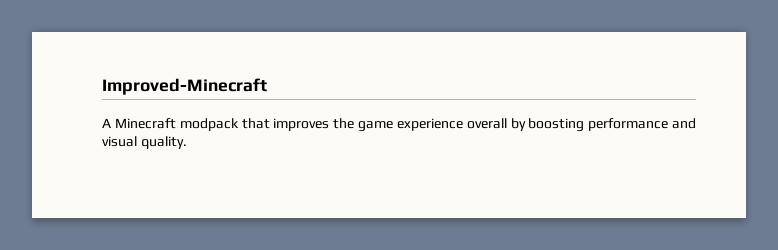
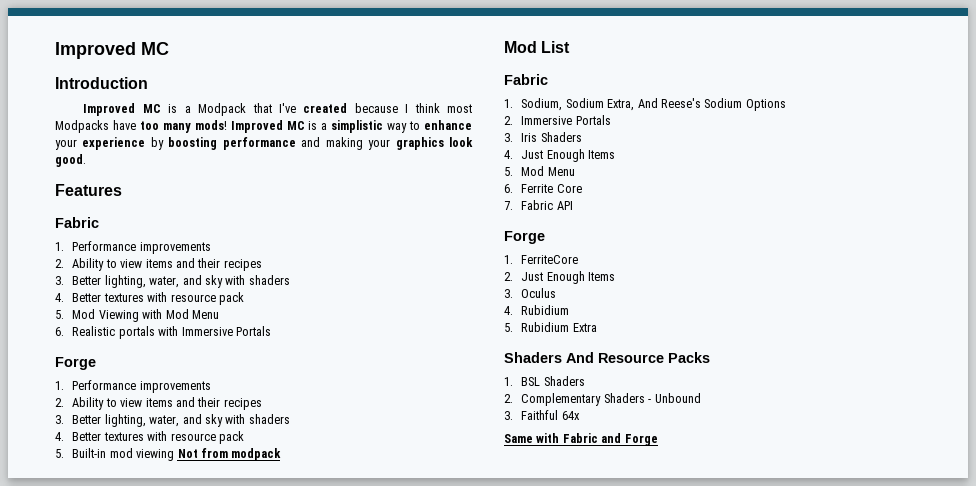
[102,78,267,95] [102,118,696,132] [102,136,187,149] Improved-Minecraft // A Minecraft modpack that improves the game experience overall by boosting performance and visual quality. -> [55,42,169,59] [55,77,148,89] [83,103,472,116] [55,120,473,133] [55,137,474,150] [55,154,86,167] [55,184,122,196] [55,217,99,228] [55,241,211,254] [55,258,262,271] [55,275,290,288] [55,292,244,305] [55,309,219,322] [55,326,271,339] [55,357,96,370] [55,380,211,393] [55,397,262,410] [55,414,290,427] [55,431,244,444] [55,448,282,461] [504,41,571,53] [504,74,548,85] [504,98,786,111] [504,115,611,125] [504,132,582,142] [504,149,616,162] [504,166,575,176] [504,184,582,193] [504,200,573,210] [504,231,545,244] [504,255,579,264] [504,271,616,284] [504,288,557,298] [504,305,570,315] [504,322,597,332] [504,352,710,363] [504,376,585,386] [504,393,701,406] [504,410,580,420] [504,433,658,446] Improved MC // Introduction // Improved MC is a Modpack that I've created because I think most Modpacks have too many mods! Improved MC is a simplistic way to enhance your experience by boosting performance and making your graphics look good. // Features // Fabric // 1. Performance improvements // 2. Ability to view items and their recipes // 3. Better lighting, water, and sky with shaders // 4. Better textures with resource pack // 5. Mod Viewing with Mod Menu // 6. Realistic portals with Immersive Portals // Forge // 1. Performance improvements // 2. Ability to view items and their recipes // 3. Better lighting, water, and sky with shaders // 4. Better textures with resource pack // 5. Built-in mod viewing Not from modpack // Mod List // Fabric // 1. Sodium, Sodium Extra, And Reese's Sodium Options // 2. Immersive Portals // 3. Iris Shaders // 4. Just Enough Items // 5. Mod Menu // 6. Ferrite Core // 7. Fabric API // Forge // 1. FerriteCore // 2. Just Enough Items // 3. Oculus // 4. Rubidium // 5. Rubidium Extra // Shaders And Resource Packs // 1. BSL Shaders // 2. Complementary Shaders - Unbound // 3. Faithful 64x // Same with Fabric and Forge

